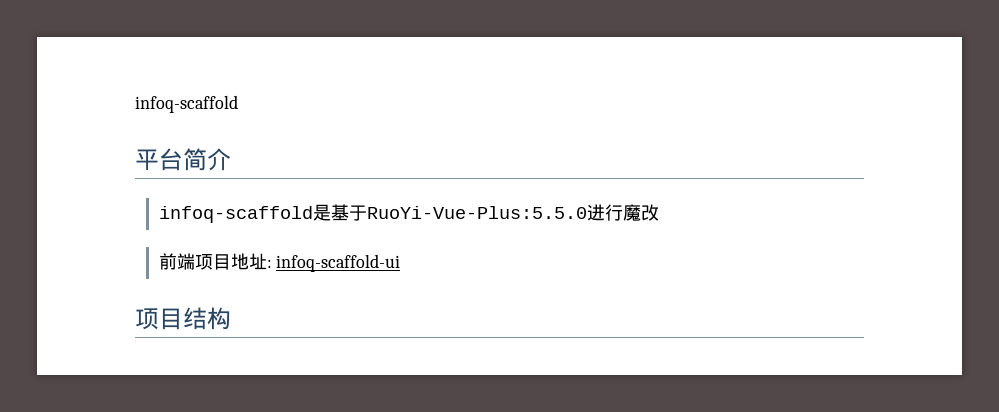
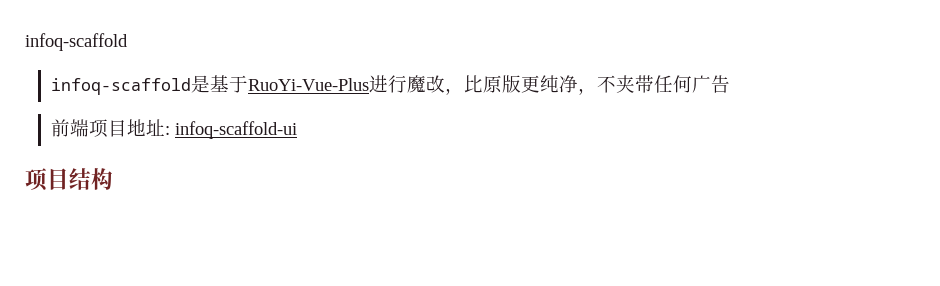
[135,95,238,113] [135,148,231,171] infoq-scaffold // 平台简介 -> [25,33,128,51] infoq-scaffold
[366,206,587,219] RuoYi-Vue-Plus:5.5.0 -> [247,78,369,91] RuoYi-Vue-Plus
(659, 212) none -> [444,75,730,95] ，比原版更纯净，不夹带任何广告

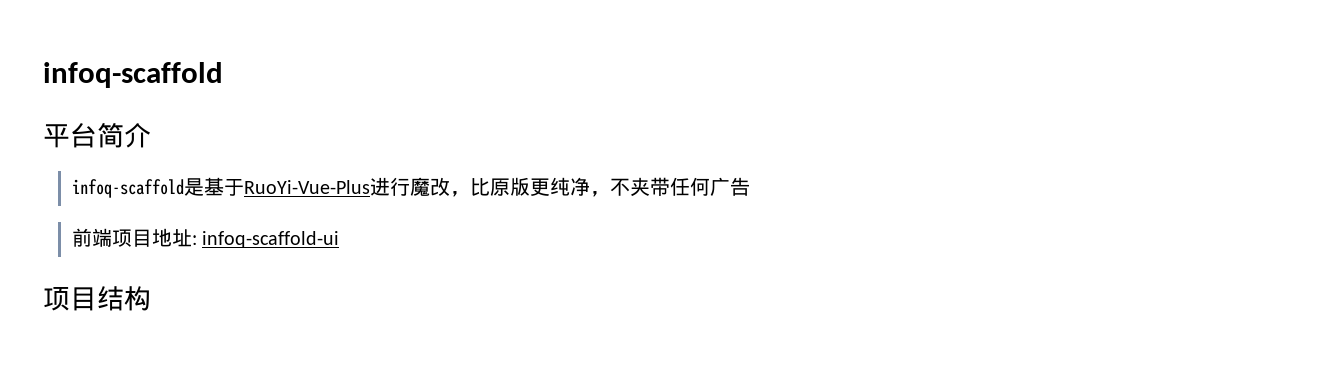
[25,33,128,51] infoq-scaffold -> [43,62,223,88] [43,122,151,148] infoq-scaffold // 平台简介

